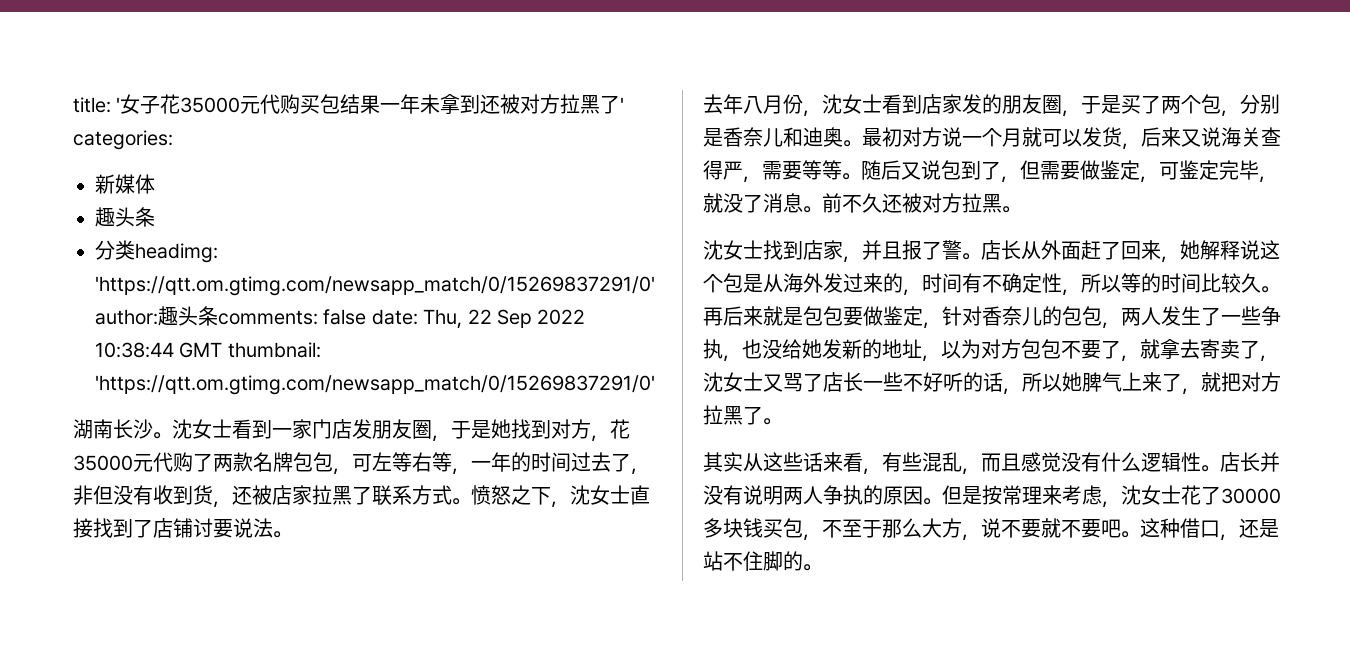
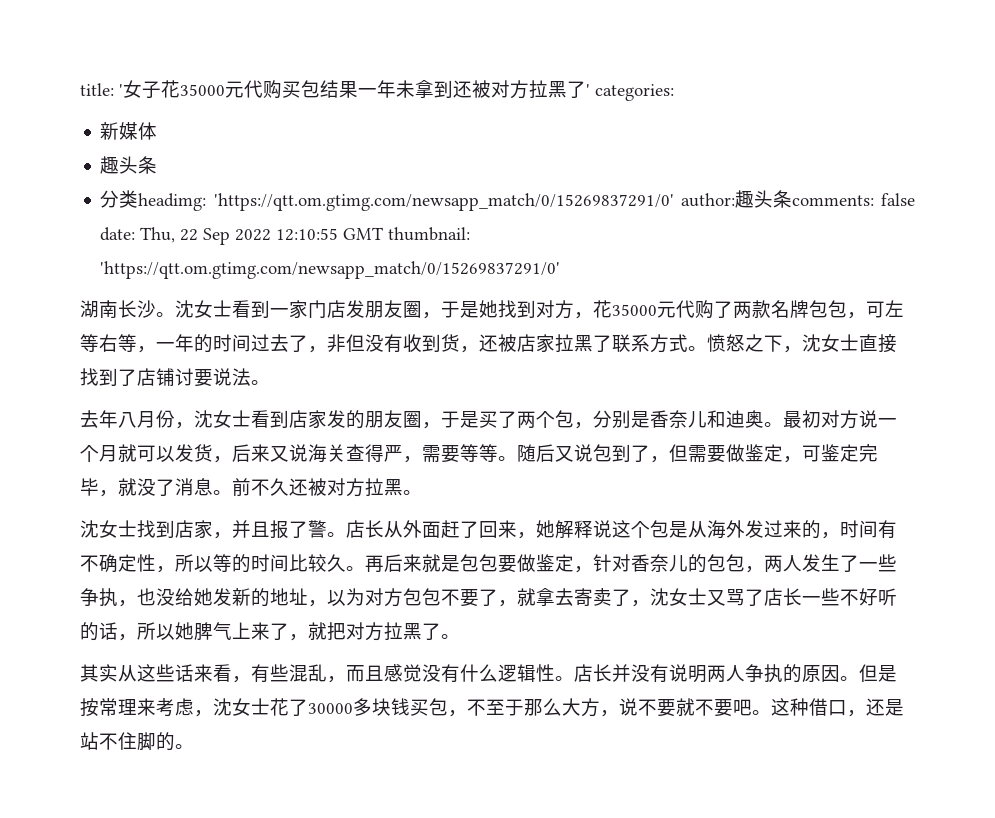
[95,342,174,358] 10:38:44 -> [276,228,339,241] 12:10:55

